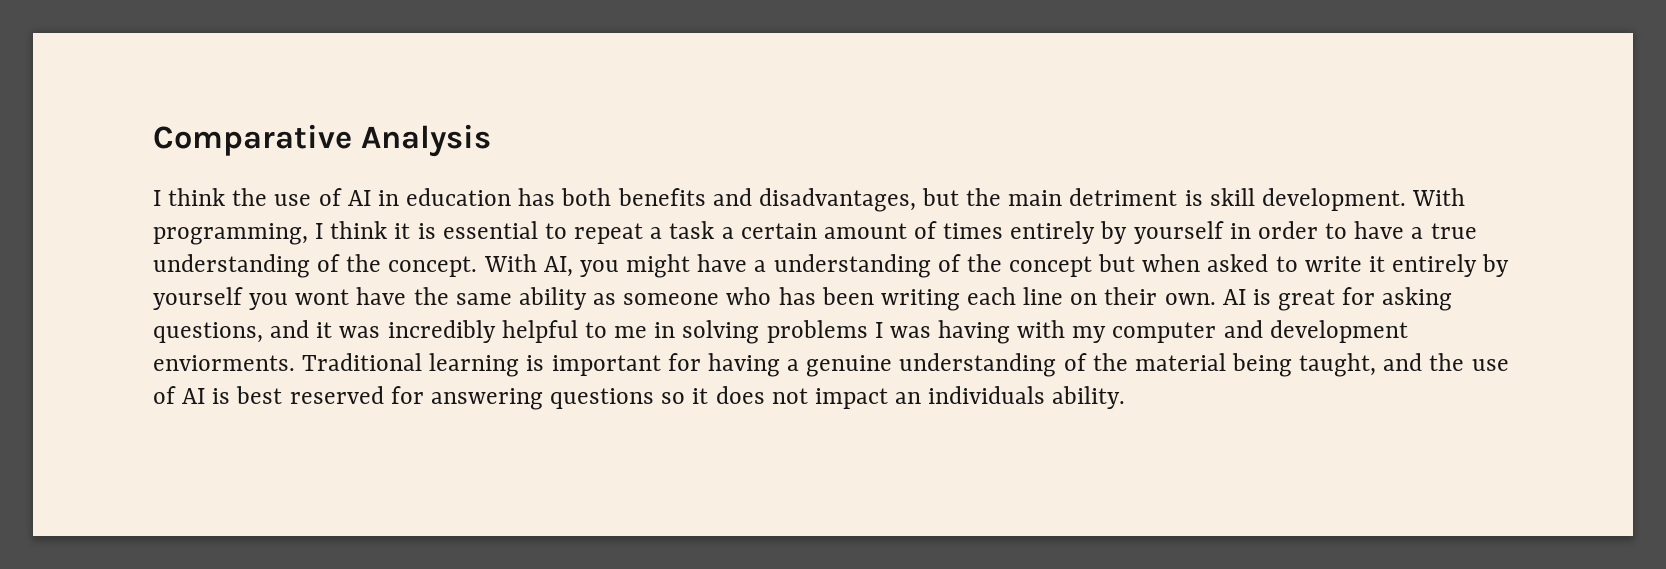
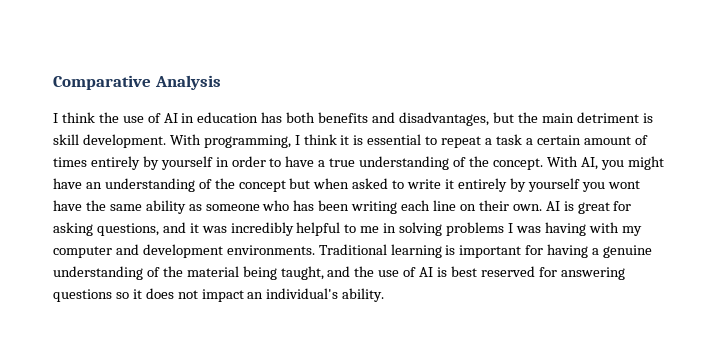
[754,260,767,272] a -> [85,182,102,189] an
[153,355,295,371] enviorments. -> [226,245,315,255] environments.
[928,386,1046,404] individuals -> [266,288,339,299] individual's

